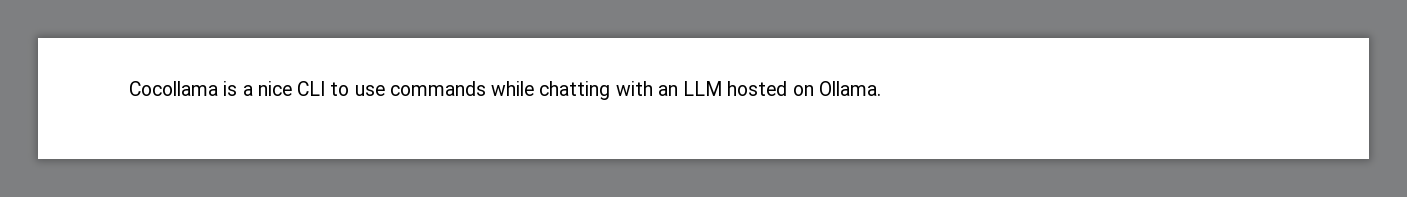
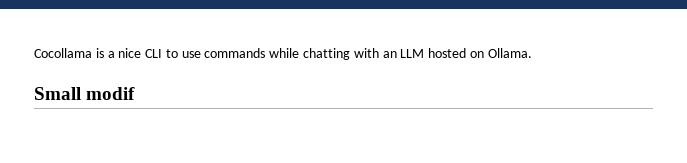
(881, 88) none -> [34,87,136,100] // Small modif

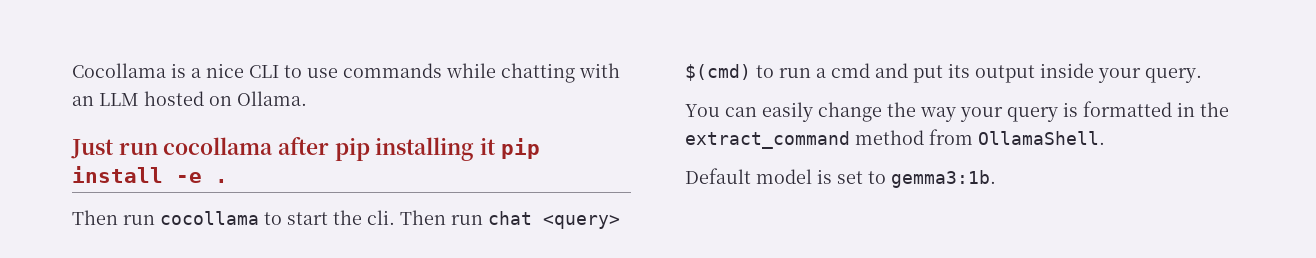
[34,87,136,100] Small modif -> [71,137,540,161] [72,166,228,183] [72,210,620,229] [685,63,1202,83] [685,101,1229,122] [685,129,1105,149] [685,168,996,188] Just run cocollama after pip installing it pip install -e . // Then run cocollama to start the cli. Then run chat <query> $(cmd) to run a cmd and put its output inside your query. // You can easily change the way your query is formatted in the extract_command method from OllamaShell. // Default model is set to gemma3:1b.

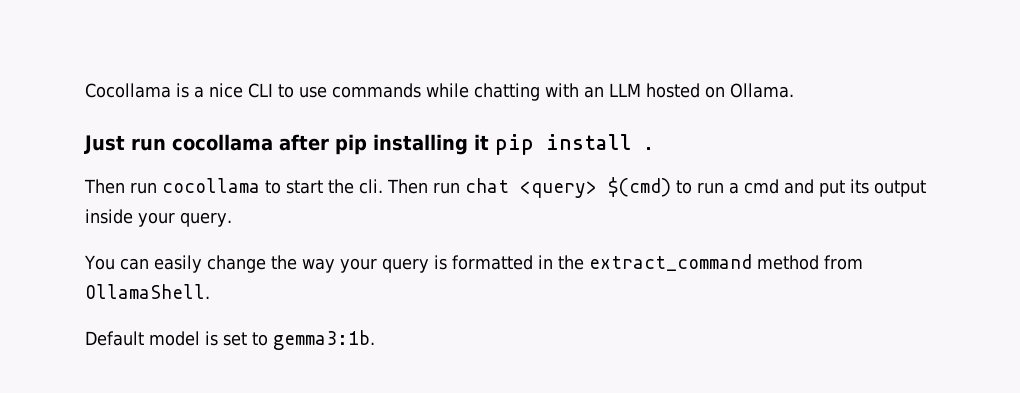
[176,172,202,183] -e -> (631, 142) none

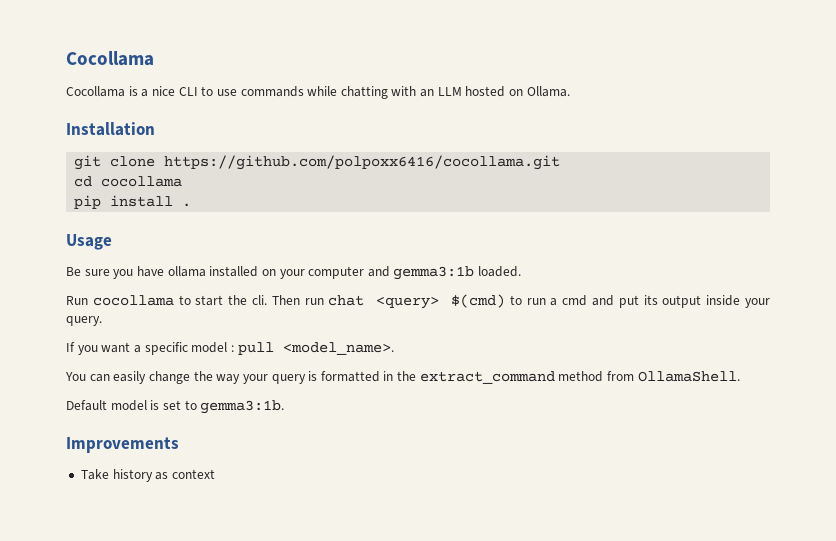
[85,83,171,98] Cocollama -> [66,51,154,66] [66,86,125,97] Cocollama // Cocollama
[84,134,654,155] [84,179,157,194] Just run cocollama after pip installing it pip install . // Then run -> [66,122,155,136] [74,155,561,170] [74,176,183,187] [74,195,192,209] [66,234,112,250] [66,266,522,280] [66,296,88,305] Installation // git clone https://github.com/polpoxx6416/cocollama.git // cd cocollama // pip install . // Usage // Be sure you have ollama installed on your computer and gemma3:1b loaded. // Run
(232, 219) none -> [66,342,394,355] // If you want a specific model : pull <model_name>.
(375, 340) none -> [66,437,179,453] [80,469,215,482] // Improvements // Take history as context

